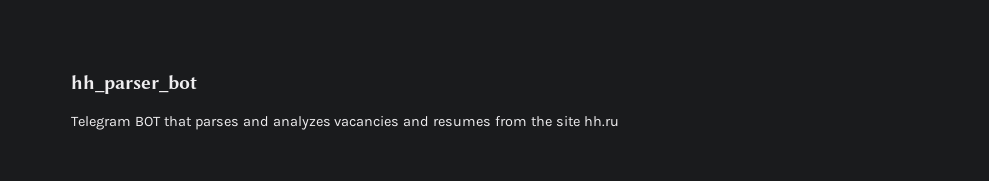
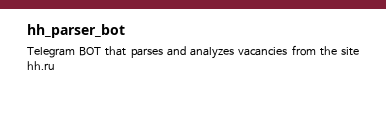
[403,116,492,127] and resumes -> (288, 51) none

